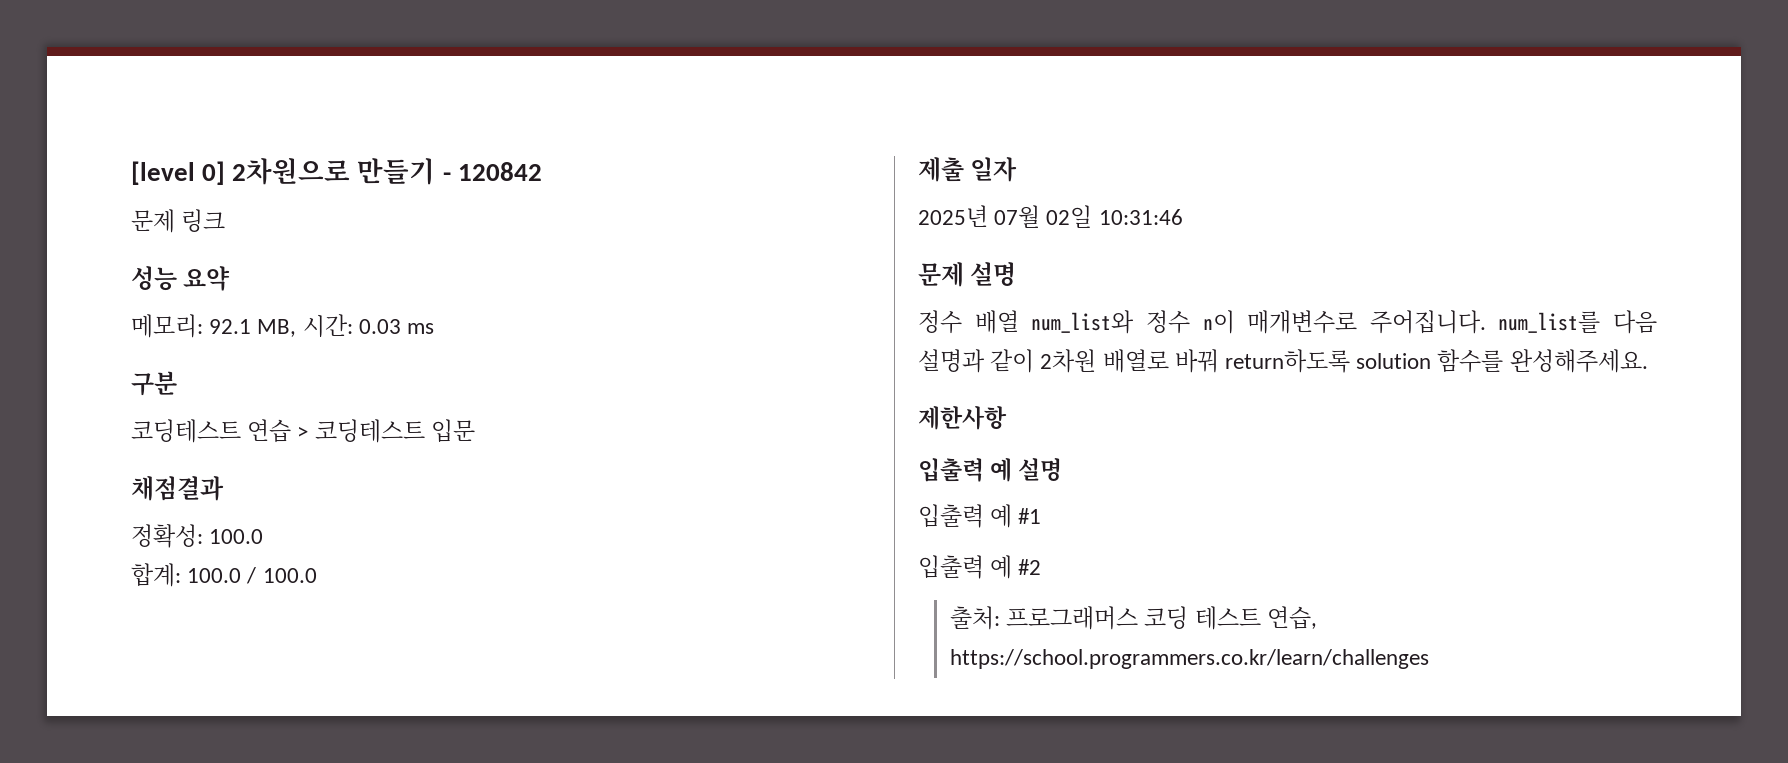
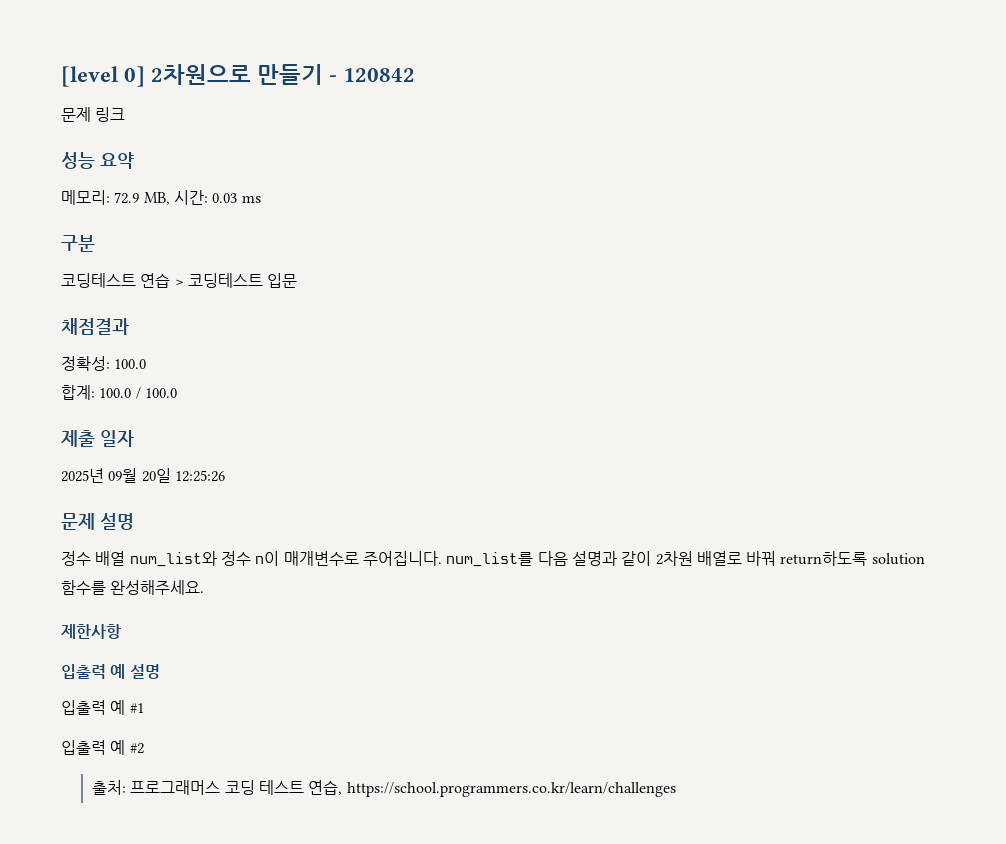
[209,319,252,334] 92.1 -> [114,192,140,204] 72.9
[994,205,1183,228] 07월 02일 10:31:46 -> [108,468,225,483] 09월 20일 12:25:26

